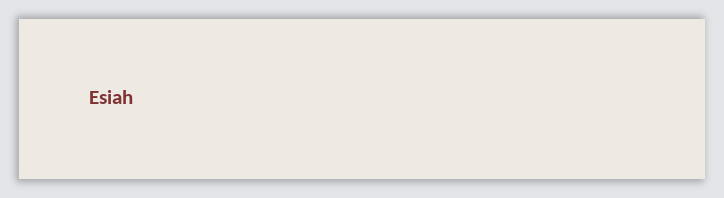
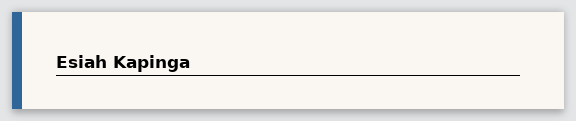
(133, 97) none -> [113,55,190,72] Kapinga

